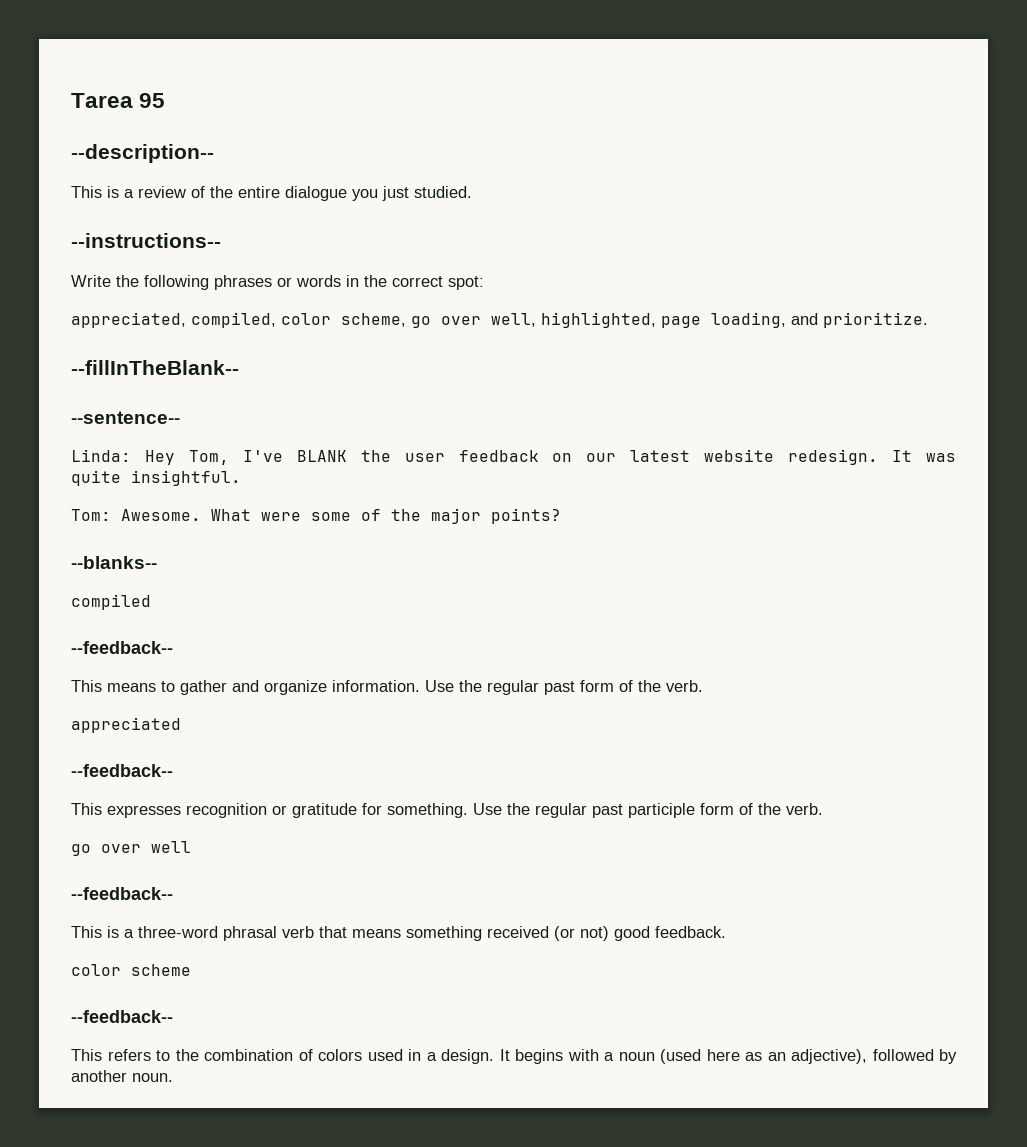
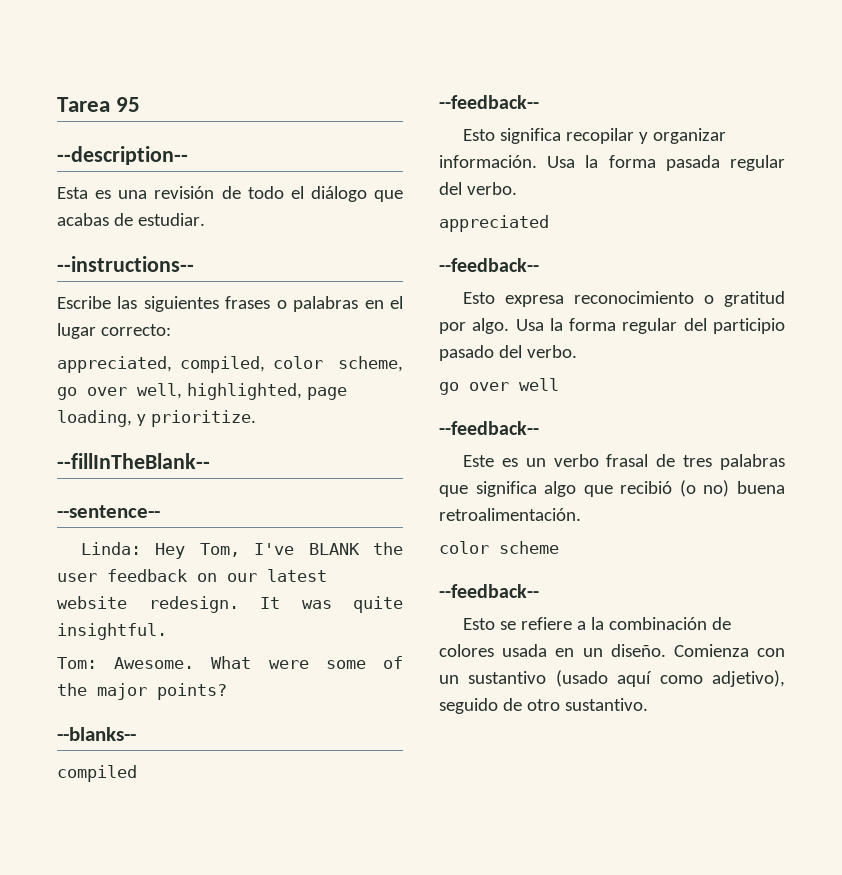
[71,186,472,201] [71,233,221,248] [71,275,484,290] This is a review of the entire dialogue you just studied. // --instructions-- // Write the following phrases or words in the correct spot: -> [57,186,403,202] [57,213,205,226] [57,256,194,272] [57,296,403,312] [57,323,171,339] Esta es una revisión de todo el diálogo que acabas de estudiar. // --instructions-- // Escribe las siguientes frases o palabras en el lugar correcto:
[791,313,818,325] and -> [136,414,146,426] y
[71,680,703,695] [71,717,181,733] [71,764,173,777] [71,803,823,818] [71,841,191,856] [71,887,173,900] [71,926,726,941] [71,964,191,976] [71,1010,173,1023] [71,1049,957,1064] [71,1070,173,1082] This means to gather and organize information. Use the regular past form of the verb. // appreciated // --feedback-- // This expresses recognition or gratitude for something. Use the regular past participle form of the verb. // go over well // --feedback-- // This is a three-word phrasal verb that means something received (or not) good feedback. // color scheme // --feedback-- // This refers to the combination of colors used in a design. It begins with a noun (used here as an adjective), followed by another noun. -> [463,128,727,144] [439,155,785,171] [439,182,517,195] [439,215,549,232] [439,258,539,272] [463,291,785,307] [439,318,785,334] [439,345,577,361] [439,378,559,395] [439,421,539,435] [463,454,785,470] [439,480,785,497] [439,508,581,521] [439,541,559,554] [439,584,539,598] [463,617,732,630] [439,644,785,657] [439,670,785,687] [439,698,648,714] Esto significa recopilar y organizar información. Usa la forma pasada regular del verbo. // appreciated // --feedback-- // Esto expresa reconocimiento o gratitud por algo. Usa la forma regular del participio pasado del verbo. // go over well // --feedback-- // Este es un verbo frasal de tres palabras que significa algo que recibió (o no) buena retroalimentación. // color scheme // --feedback-- // Esto se refiere a la combinación de colores usada en un diseño. Comienza con un sustantivo (usado aquí como adjetivo), seguido de otro sustantivo.

